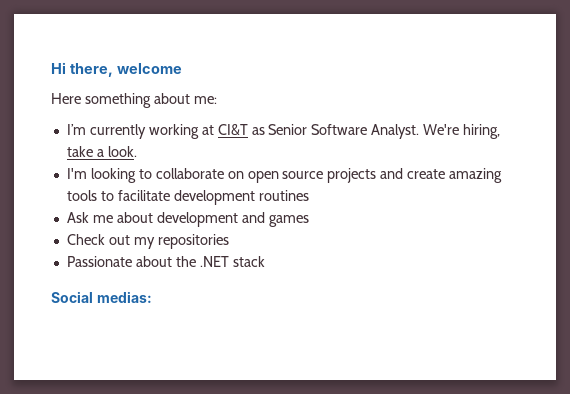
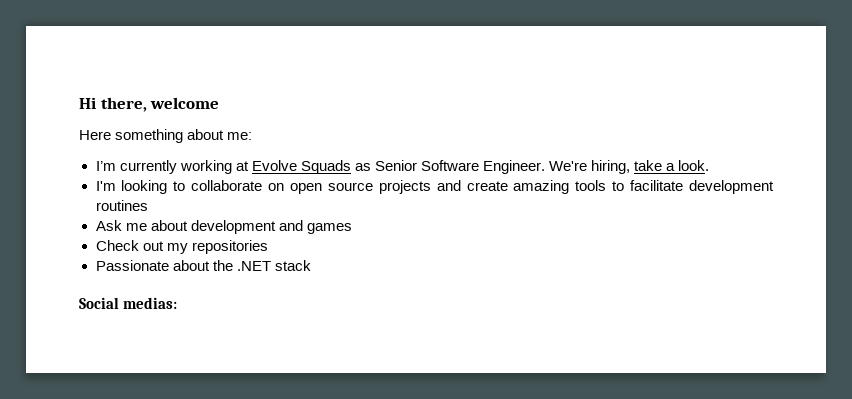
[217,124,248,135] CI&T -> [251,160,351,174] Evolve Squads
[371,124,420,139] Analyst. -> [482,160,545,174] Engineer.

